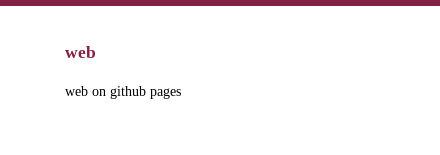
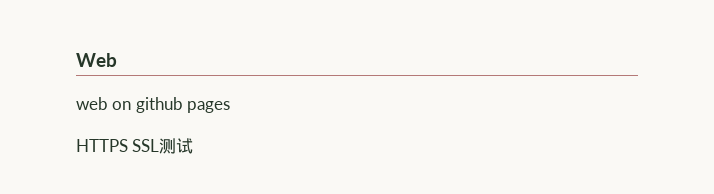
[65,46,96,58] web -> [76,53,117,67] Web
(181, 93) none -> [76,138,194,154] // HTTPS SSL测试

